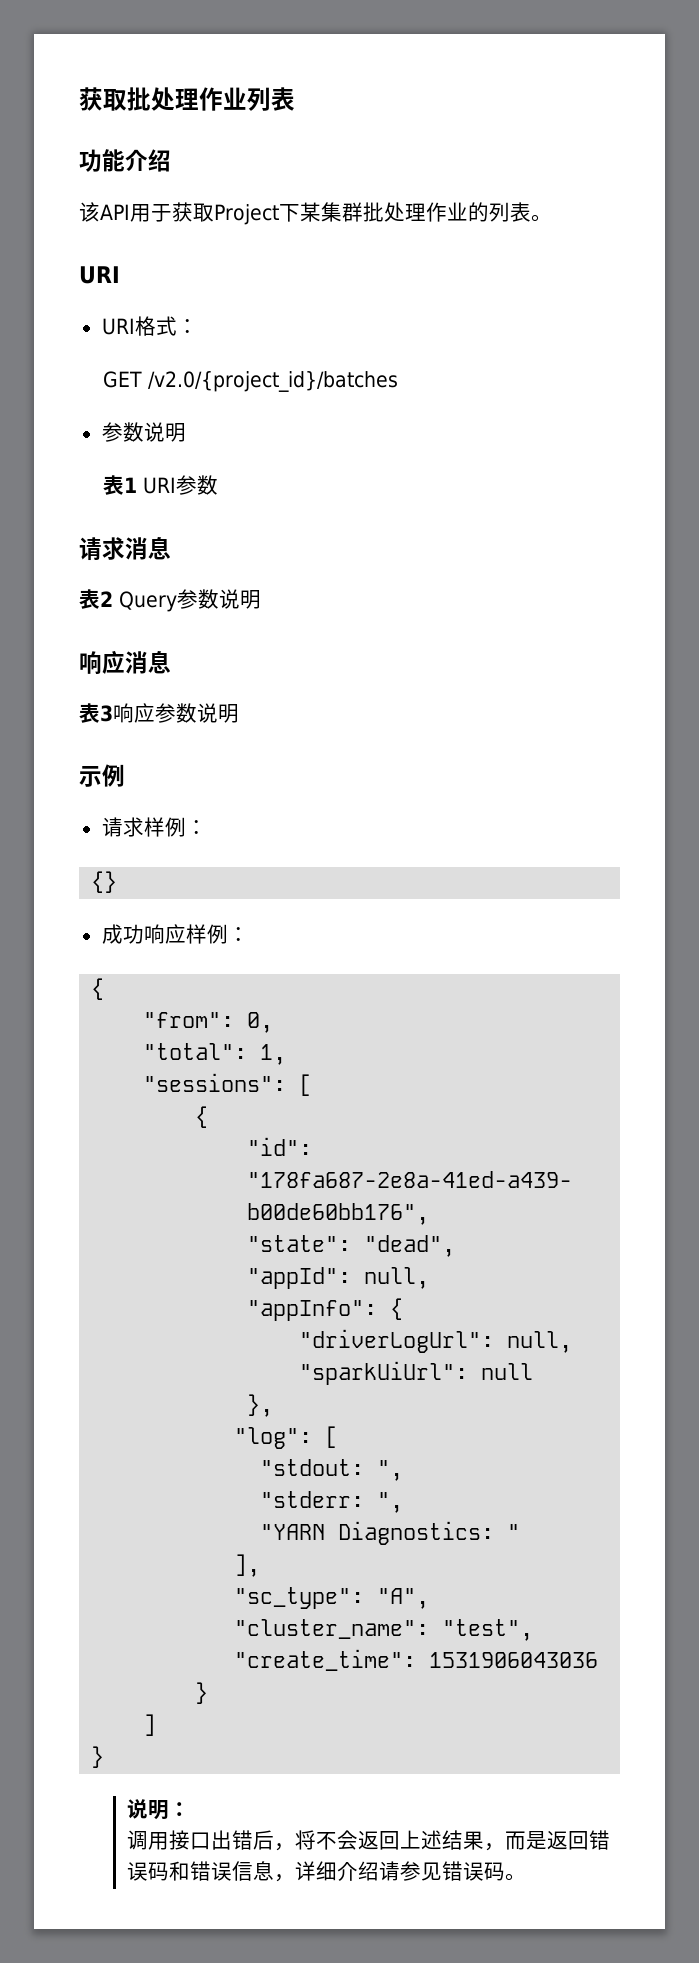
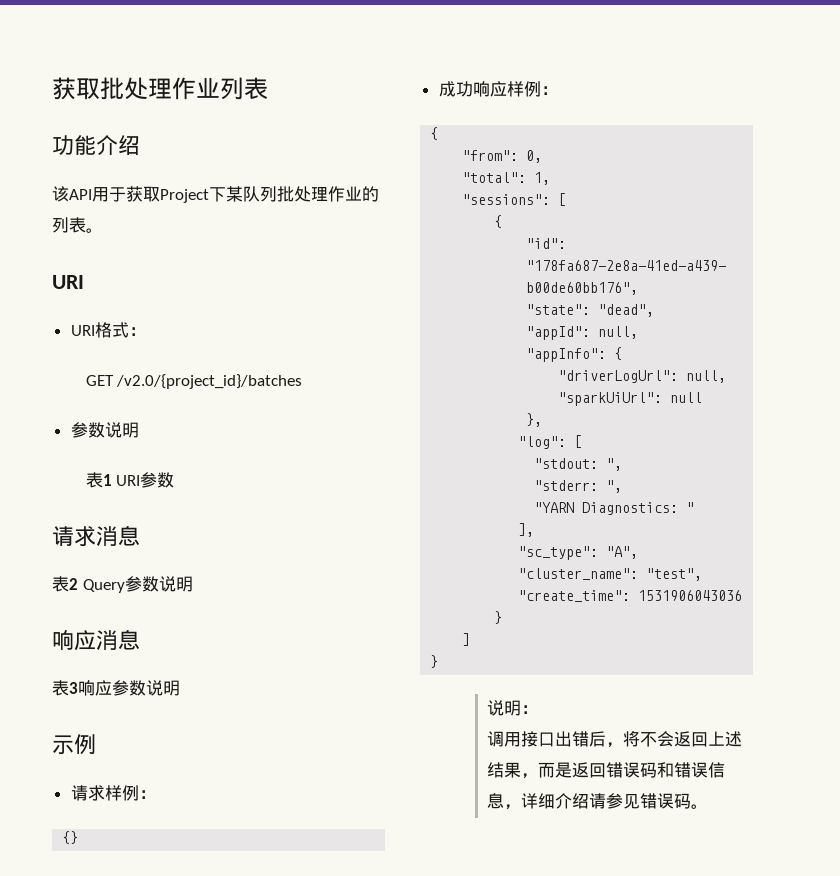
[321,202,363,222] 集群 -> [243,186,277,202] 队列

